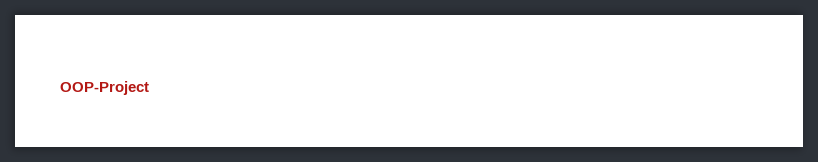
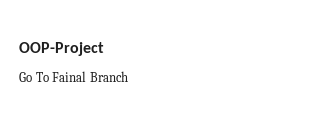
(149, 88) none -> [19,71,128,82] // Go To Fainal Branch

